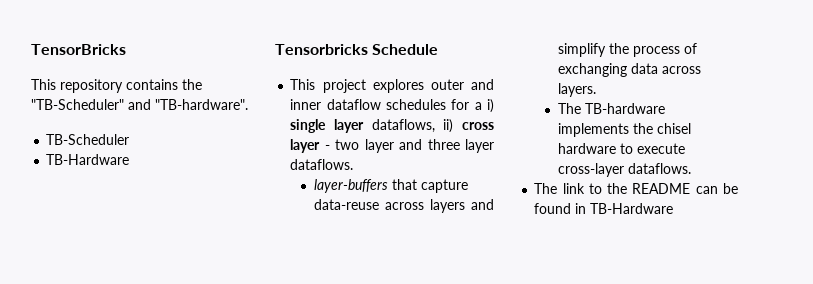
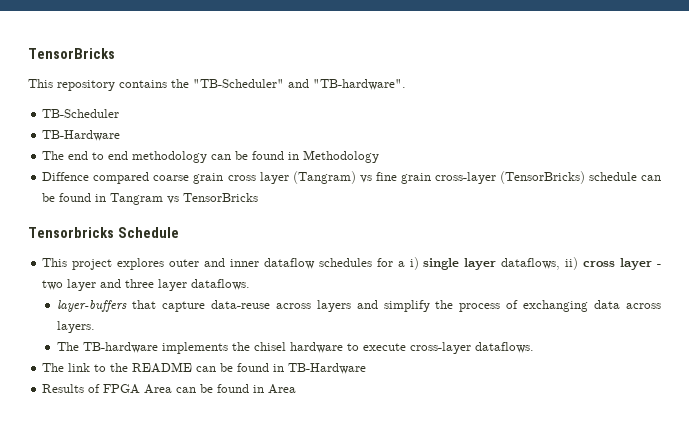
(130, 159) none -> [42,150,380,163] [42,171,662,184] [42,193,259,205] // The end to end methodology can be found in Methodology // Diffence compared coarse grain cross layer (Tangram) vs fine grain cross-layer (TensorBricks) schedule can be found in Tangram vs TensorBricks
(674, 208) none -> [42,384,297,394] // Results of FPGA Area can be found in Area

